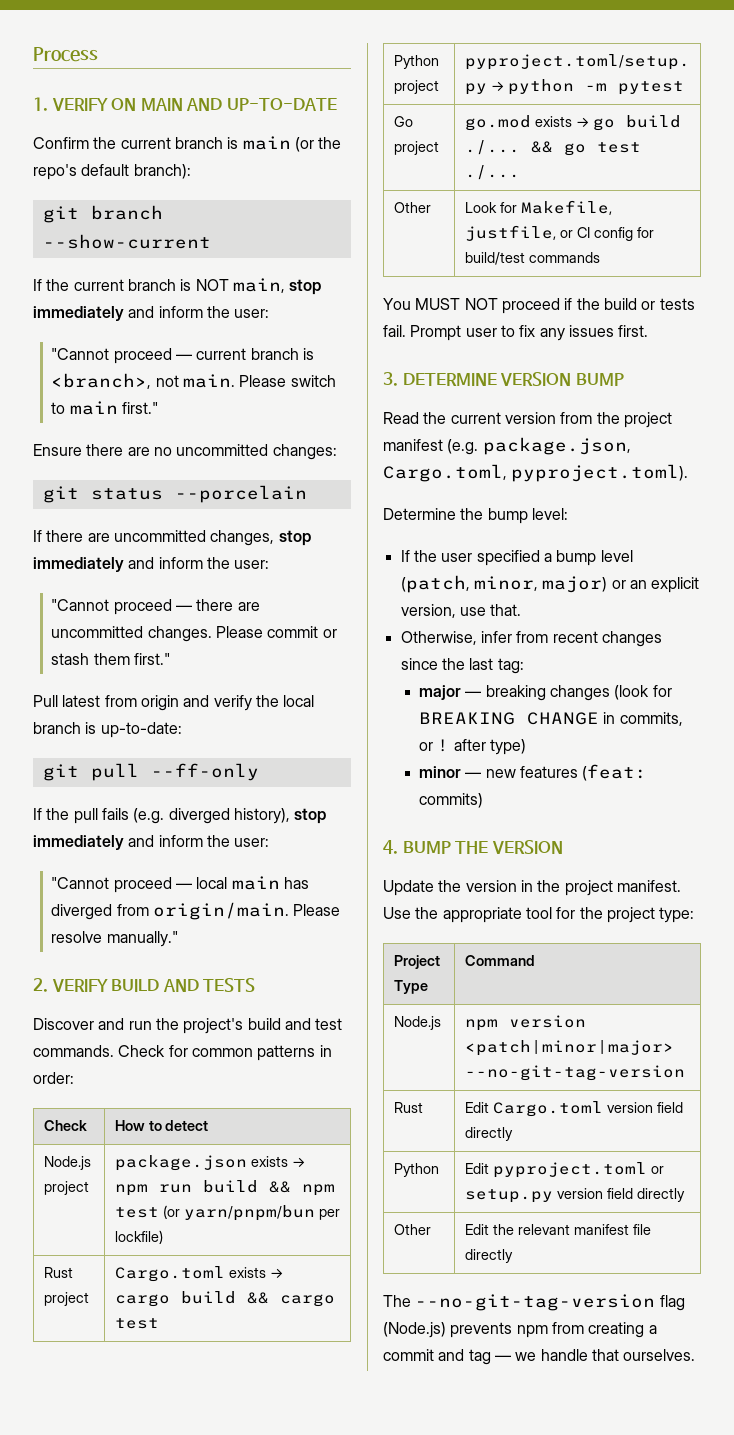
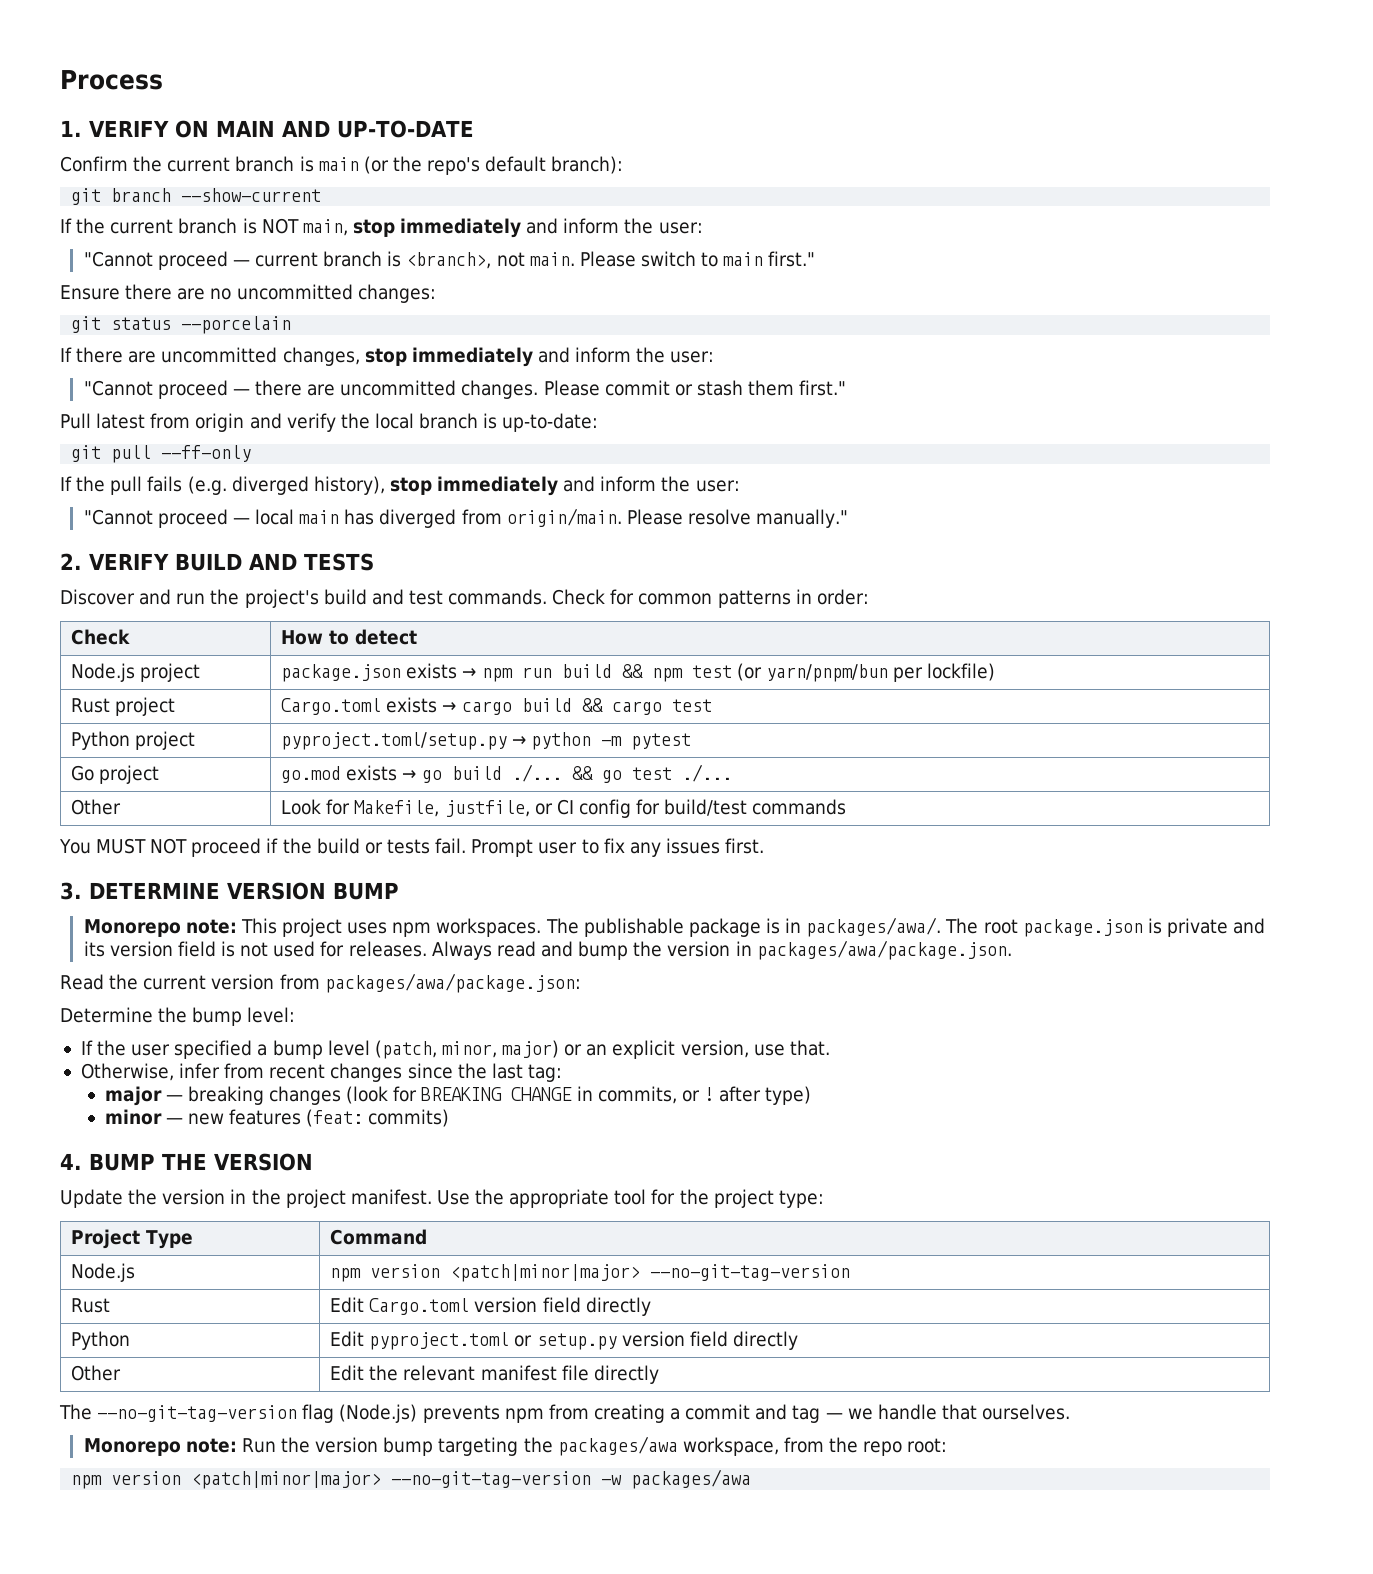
(624, 379) none -> [83,917,1266,937] [83,940,1012,960] // Monorepo note: This project uses npm workspaces. The publishable package is in packages/awa/. The root package.json is private and its version field is not used for releases. Always read and bump the version in packages/awa/package.json.
[596,412,672,428] [383,437,631,455] [383,464,689,482] the project manifest (e.g. package.json, Cargo.toml, pyproject.toml). -> [324,973,581,993] packages/awa/package.json:
(696, 1355) none -> [83,1436,948,1456] [71,1469,752,1489] // Monorepo note: Run the version bump targeting the packages/awa workspace, from the repo root: // npm version <patch|minor|major> --no-git-tag-version -w packages/awa

